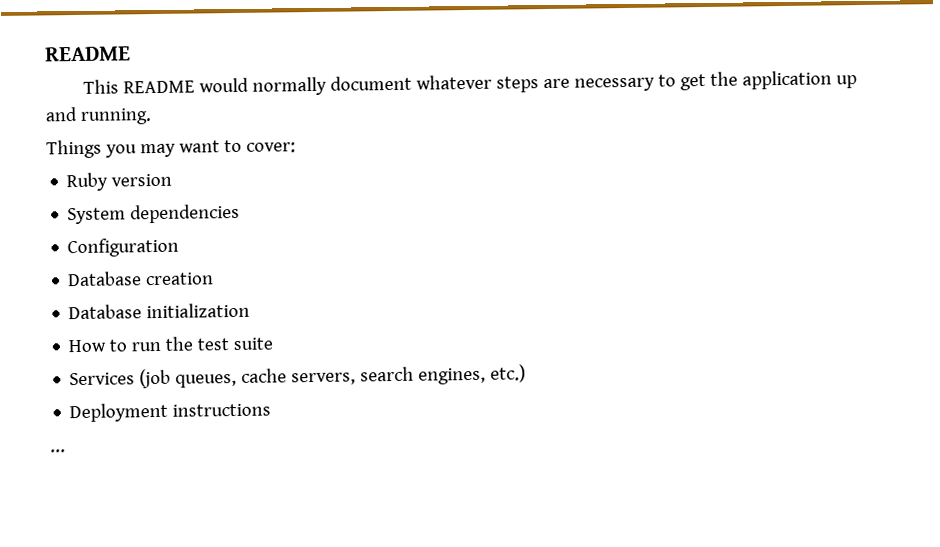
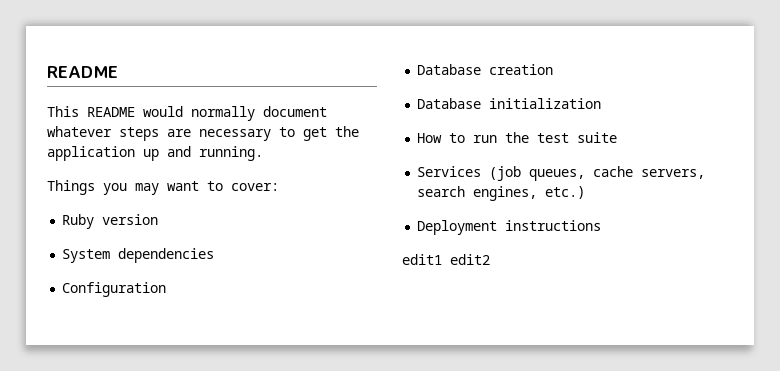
[50,449,66,453] ... -> [402,254,490,265] edit1 edit2

